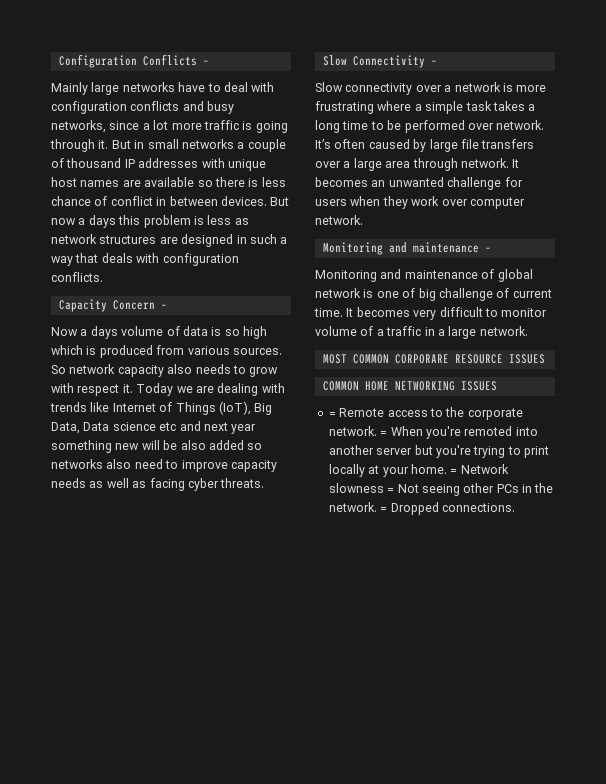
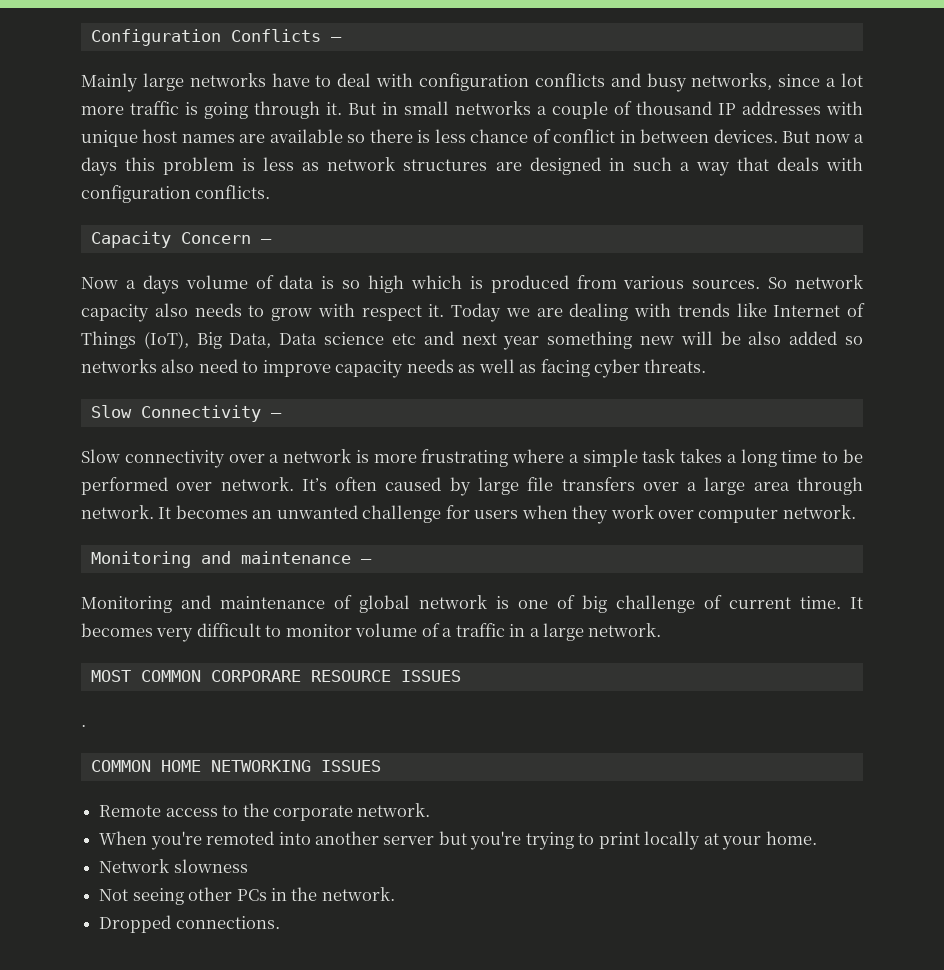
(545, 359) none -> [81,724,86,727] // .
[328,412,336,417] = -> (381, 766) none
[380,431,388,436] = -> (431, 810) //
[450,469,458,474] = -> (817, 838) //
[387,488,395,493] = -> (248, 866) //
[380,507,388,512] = -> (395, 894) //

